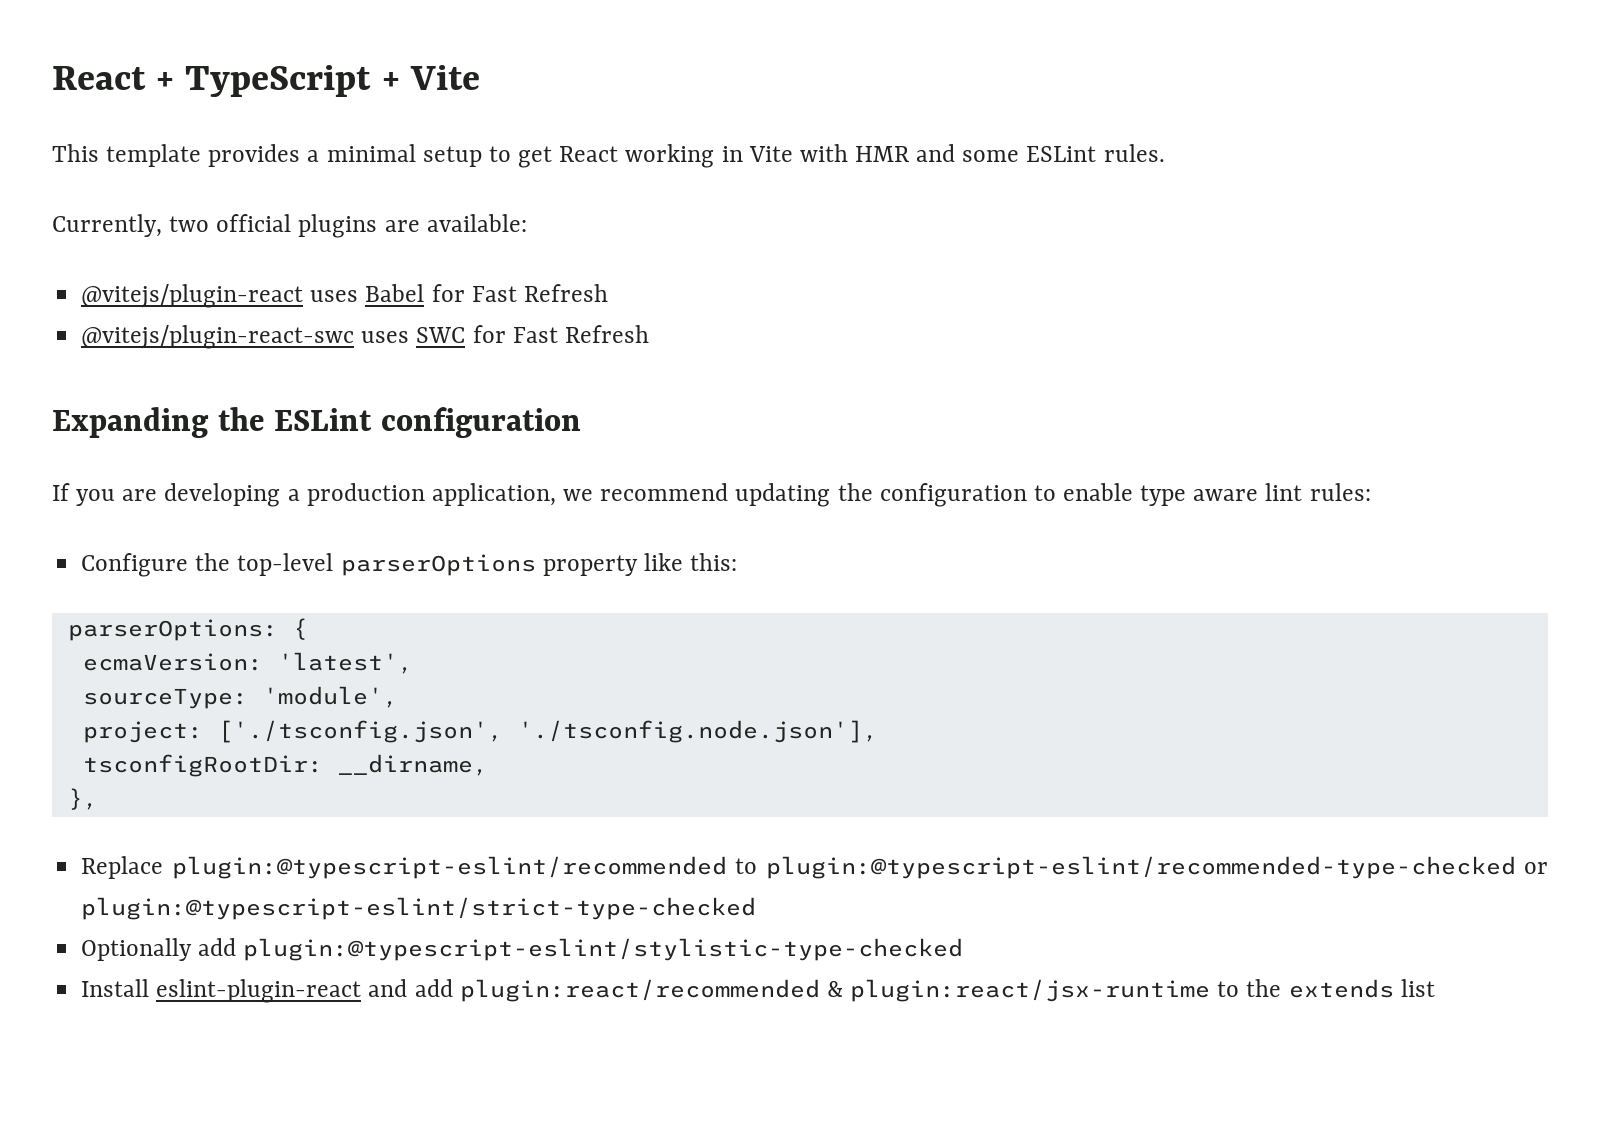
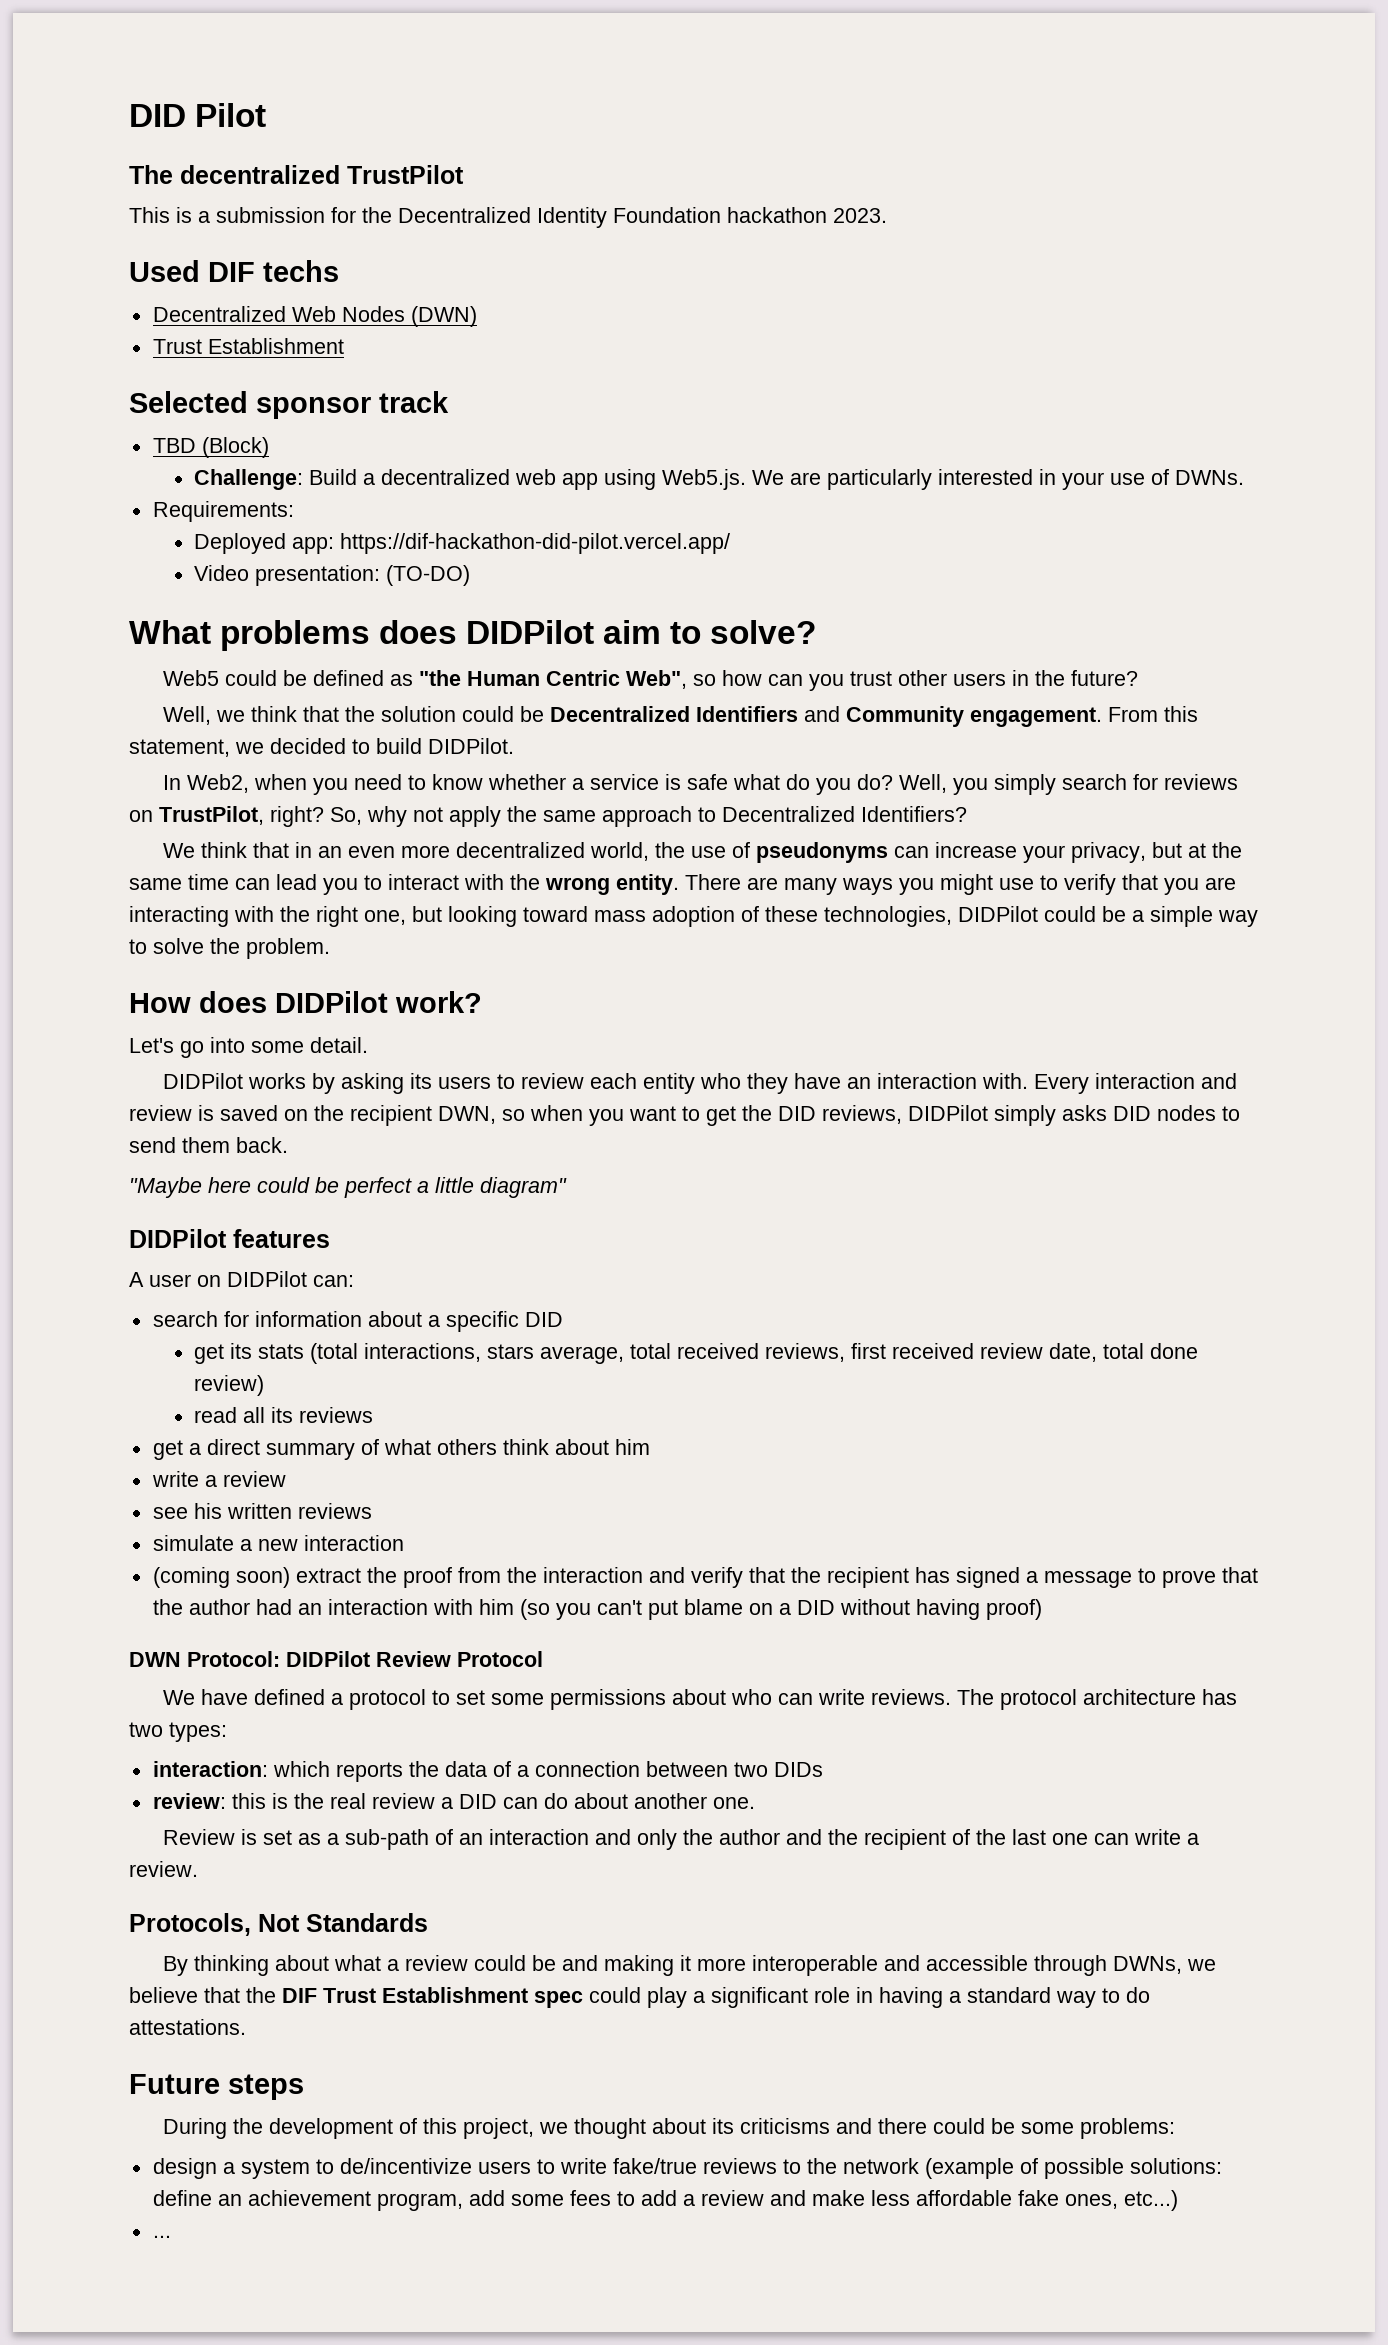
[52,65,480,97] [52,144,1165,168] [52,214,527,238] [81,284,608,308] [81,325,649,349] [52,407,581,438] [52,483,1371,507] [81,553,738,577] [67,618,308,641] [82,652,413,674] [82,686,398,709] [82,720,878,743] [82,754,488,777] [67,788,98,810] [81,856,1548,879] [81,897,757,920] [81,938,964,961] [81,979,1435,1003] React + TypeScript + Vite // This template provides a minimal setup to get React working in Vite with HMR and some ESLint rules. // Currently, two official plugins are available: // @vitejs/plugin-react uses Babel for Fast Refresh // @vitejs/plugin-react-swc uses SWC for Fast Refresh // Expanding the ESLint configuration // If you are developing a production application, we recommend updating the configuration to enable type aware lint rules: // Configure the top-level parserOptions property like this: // parserOptions: { // ecmaVersion: 'latest', // sourceType: 'module', // project: ['./tsconfig.json', './tsconfig.node.json'], // tsconfigRootDir: __dirname, // }, // Replace plugin:@typescript-eslint/recommended to plugin:@typescript-eslint/recommended-type-checked or plugin:@typescript-eslint/strict-type-checked // Optionally add plugin:@typescript-eslint/stylistic-type-checked // Install eslint-plugin-react and add plugin:react/recommended & plugin:react/jsx-runtime to the extends list -> [129,103,267,127] [129,165,464,184] [129,207,887,228] [129,260,339,282] [152,306,477,327] [152,338,344,354] [129,391,449,419] [152,437,269,458] [193,469,1244,490] [152,501,294,522] [193,533,730,554] [193,565,470,586] [129,620,817,651] [163,670,1139,691] [163,706,1199,727] [129,738,514,757] [163,774,1239,795] [129,806,967,827] [163,842,1243,863] [129,874,1236,895] [129,906,1258,927] [129,938,330,959] [129,991,482,1013] [129,1037,368,1058] [163,1073,1238,1094] [129,1105,1240,1126] [129,1137,288,1153] [129,1177,567,1198] [129,1229,330,1248] [129,1271,354,1287] [152,1311,563,1332] [193,1343,1198,1364] [193,1375,264,1396] [193,1407,373,1423] [152,1439,650,1460] [151,1471,286,1487] [152,1503,372,1519] [152,1535,404,1551] [152,1567,1258,1588] [152,1599,1042,1620] [129,1651,543,1667] [163,1689,1238,1710] [129,1722,227,1742] [152,1761,823,1782] [152,1793,755,1809] [163,1829,1200,1850] [129,1861,198,1877] [129,1913,428,1936] [163,1955,1217,1976] [129,1987,1150,2008] [129,2019,246,2035] [129,2074,304,2100] [163,2118,1176,2139] [152,2158,1222,2179] [152,2190,1178,2211] [152,2235,171,2238] DID Pilot // The decentralized TrustPilot // This is a submission for the Decentralized Identity Foundation hackathon 2023. // Used DIF techs // Decentralized Web Nodes (DWN) // Trust Establishment // Selected sponsor track // TBD (Block) // Challenge: Build a decentralized web app using Web5.js. We are particularly interested in your use of DWNs. // Requirements: // Deployed app: https://dif-hackathon-did-pilot.vercel.app/ // Video presentation: (TO-DO) // What problems does DIDPilot aim to solve? // Web5 could be defined as "the Human Centric Web", so how can you trust other users in the future? // Well, we think that the solution could be Decentralized Identifiers and Community engagement. From this statement, we decided to build DIDPilot. // In Web2, when you need to know whether a service is safe what do you do? Well, you simply search for reviews on TrustPilot, right? So, why not apply the same approach to Decentralized Identifiers? // We think that in an even more decentralized world, the use of pseudonyms can increase your privacy, but at the same time can lead you to interact with the wrong entity. There are many ways you might use to verify that you are interacting with the right one, but looking toward mass adoption of these technologies, DIDPilot could be a simple way to solve the problem. // How does DIDPilot work? // Let's go into some detail. // DIDPilot works by asking its users to review each entity who they have an interaction with. Every interaction and review is saved on the recipient DWN, so when you want to get the DID reviews, DIDPilot simply asks DID nodes to send them back. // "Maybe here could be perfect a little diagram" // DIDPilot features // A user on DIDPilot can: // search for information about a specific DID // get its stats (total interactions, stars average, total received reviews, first received review date, total done review) // read all its reviews // get a direct summary of what others think about him // write a review // see his written reviews // simulate a new interaction // (coming soon) extract the proof from the interaction and verify that the recipient has signed a message to prove that the author had an interaction with him (so you can't put blame on a DID without having proof) // DWN Protocol: DIDPilot Review Protocol // We have defined a protocol to set some permissions about who can write reviews. The protocol architecture has two types: // interaction: which reports the data of a connection between two DIDs // review: this is the real review a DID can do about another one. // Review is set as a sub-path of an interaction and only the author and the recipient of the last one can write a review. // Protocols, Not Standards // By thinking about what a review could be and making it more interoperable and accessible through DWNs, we believe that the DIF Trust Establishment spec could play a significant role in having a standard way to do attestations. // Future steps // During the development of this project, we thought about its criticisms and there could be some problems: // design a system to de/incentivize users to write fake/true reviews to the network (example of possible solutions: define an achievement program, add some fees to add a review and make less affordable fake ones, etc...) // ...

